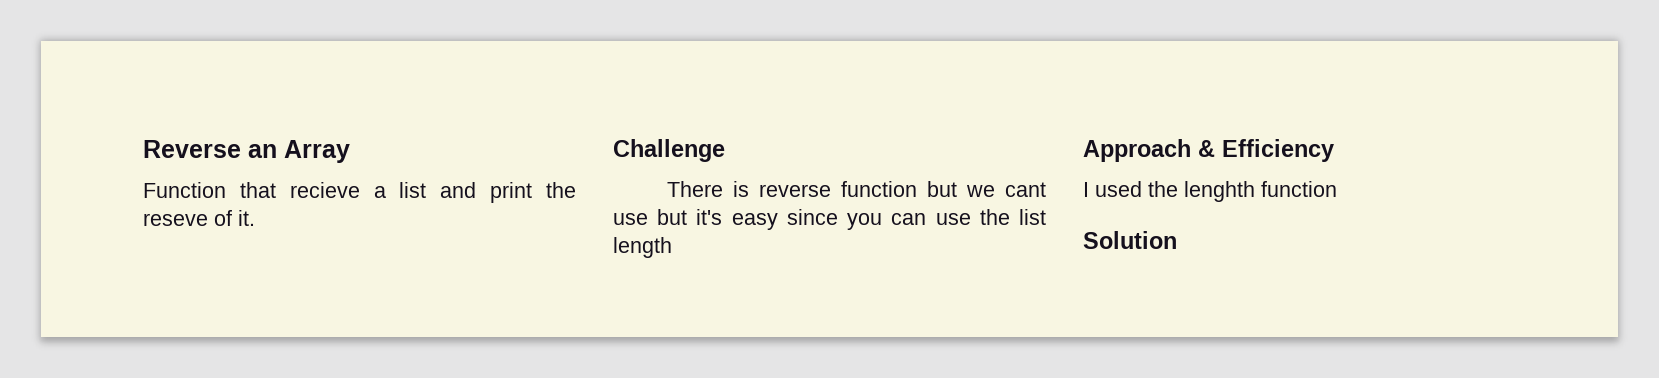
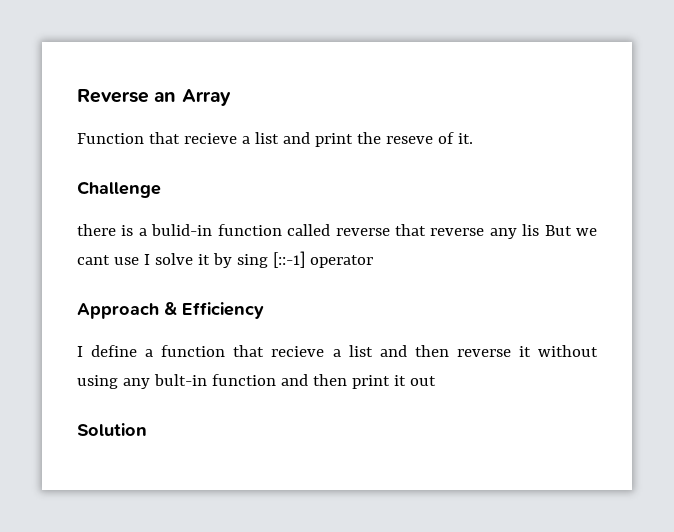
[667,181,1046,197] [613,209,1046,230] [613,237,672,258] [1083,139,1334,162] [1083,181,1337,202] There is reverse function but we cant use but it's easy since you can use the list length // Approach & Efficiency // I used the lenghth function -> [77,224,598,239] [77,251,373,268] [77,302,264,319] [77,345,598,357] [77,374,436,389] there is a bulid-in function called reverse that reverse any lis But we cant use I solve it by sing [::-1] operator // Approach & Efficiency // I define a function that recieve a list and then reverse it without using any bult-in function and then print it out

